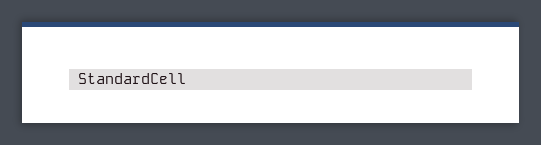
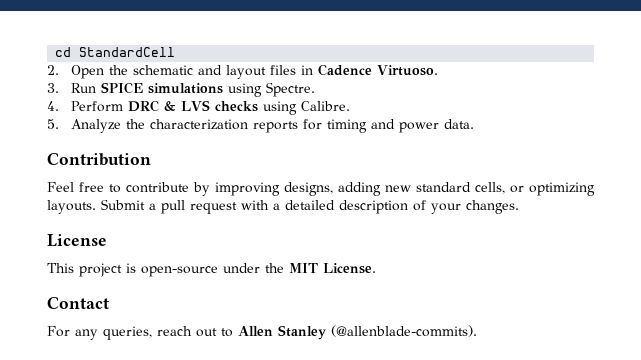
(77, 78) none -> [55,47,72,57] cd
(186, 78) none -> [47,64,439,79] [47,82,316,97] [47,100,351,115] [47,119,475,133] [47,153,151,166] [47,182,595,196] [47,199,519,214] [47,234,107,247] [47,263,376,277] [47,297,109,309] [47,325,477,340] // 2. Open the schematic and layout files in Cadence Virtuoso. // 3. Run SPICE simulations using Spectre. // 4. Perform DRC & LVS checks using Calibre. // 5. Analyze the characterization reports for timing and power data. // Contribution // Feel free to contribute by improving designs, adding new standard cells, or optimizing layouts. Submit a pull request with a detailed description of your changes. // License // This project is open-source under the MIT License. // Contact // For any queries, reach out to Allen Stanley (@allenblade-commits).

